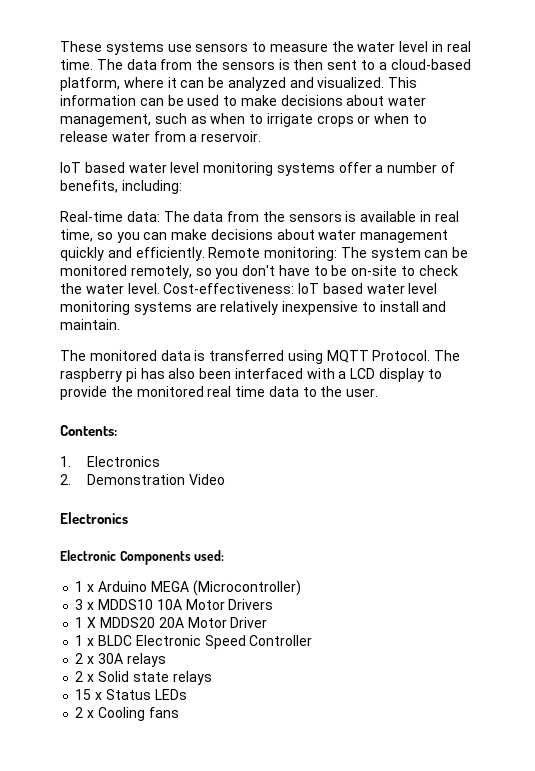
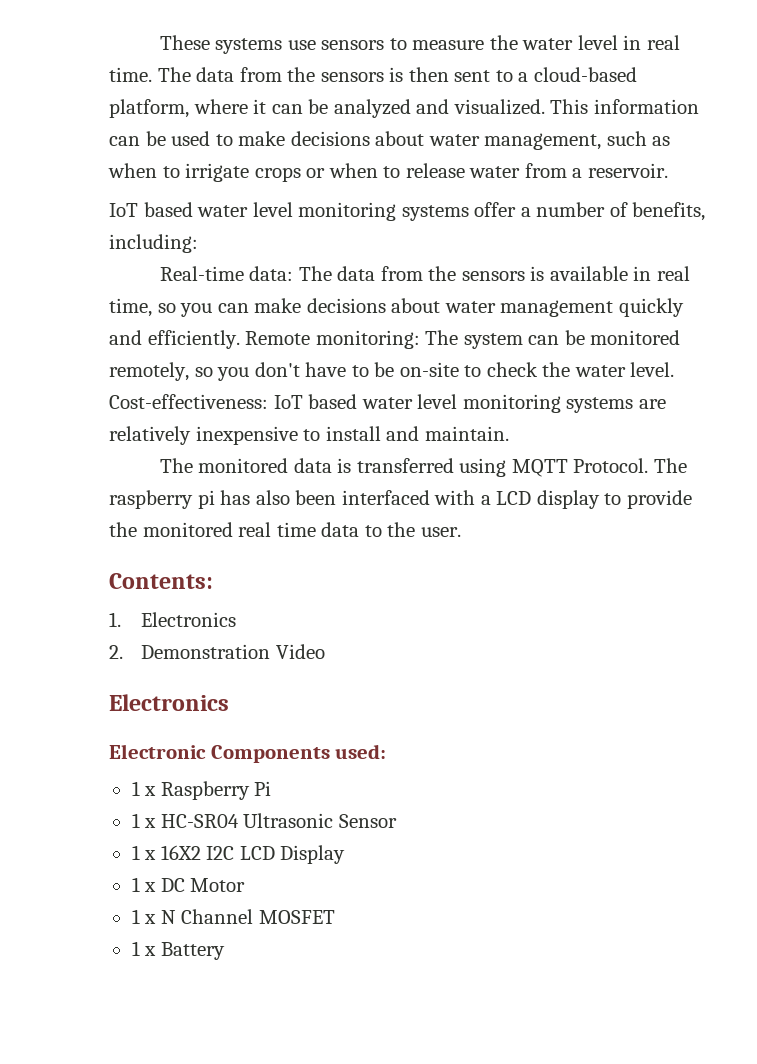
[97,580,301,596] [75,599,274,610] [75,617,268,628] [75,635,313,649] [75,653,166,667] [75,671,212,685] [75,689,187,700] [75,707,179,721] Arduino MEGA (Microcontroller) // 3 x MDDS10 10A Motor Drivers // 1 X MDDS20 20A Motor Driver // 1 x BLDC Electronic Speed Controller // 2 x 30A relays // 2 x Solid state relays // 15 x Status LEDs // 2 x Cooling fans -> [160,781,272,800] [131,813,397,828] [131,845,346,864] [131,877,246,892] [131,909,335,924] [131,941,225,960] Raspberry Pi // 1 x HC-SR04 Ultrasonic Sensor // 1 x 16X2 I2C LCD Display // 1 x DC Motor // 1 x N Channel MOSFET // 1 x Battery

